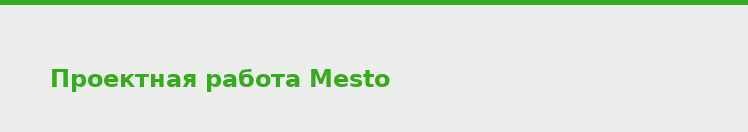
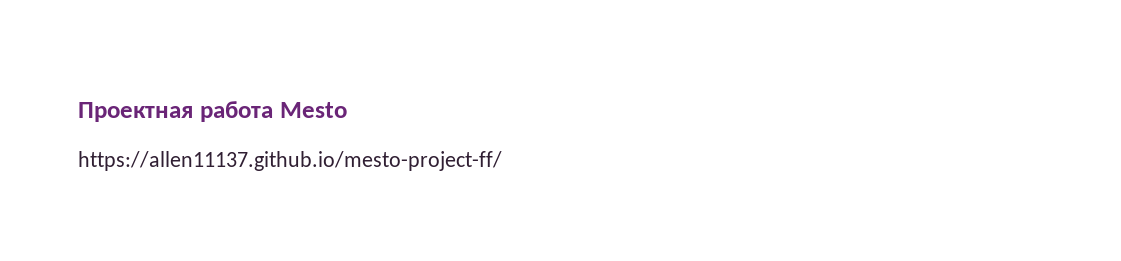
(390, 78) none -> [78,151,502,171] // https://allen11137.github.io/mesto-project-ff/

